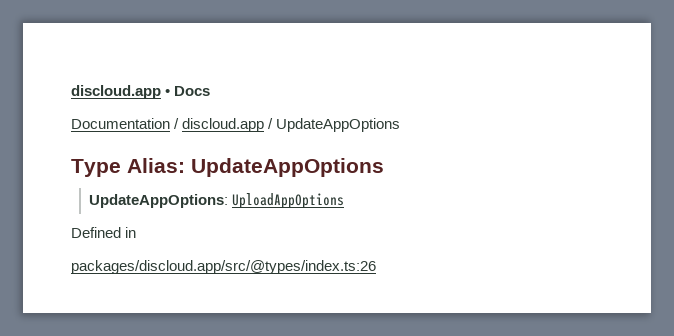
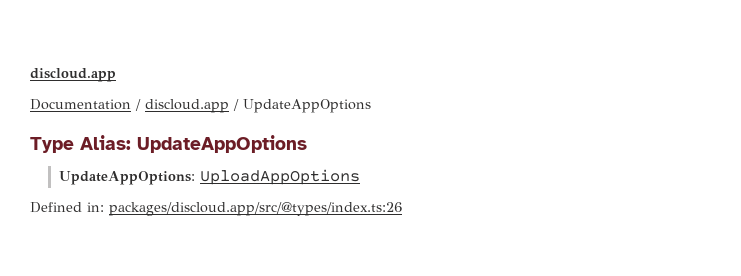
[71,85,211,99] discloud.app • Docs -> [30,68,116,82] discloud.app
[125,227,137,238] in // -> [87,202,104,212] in:

